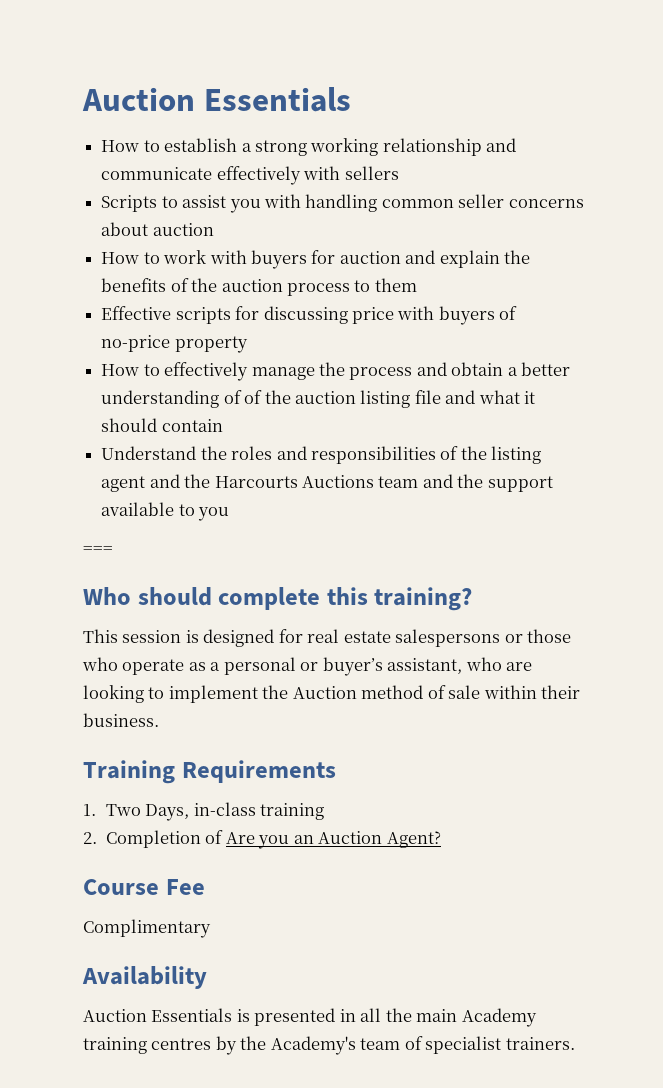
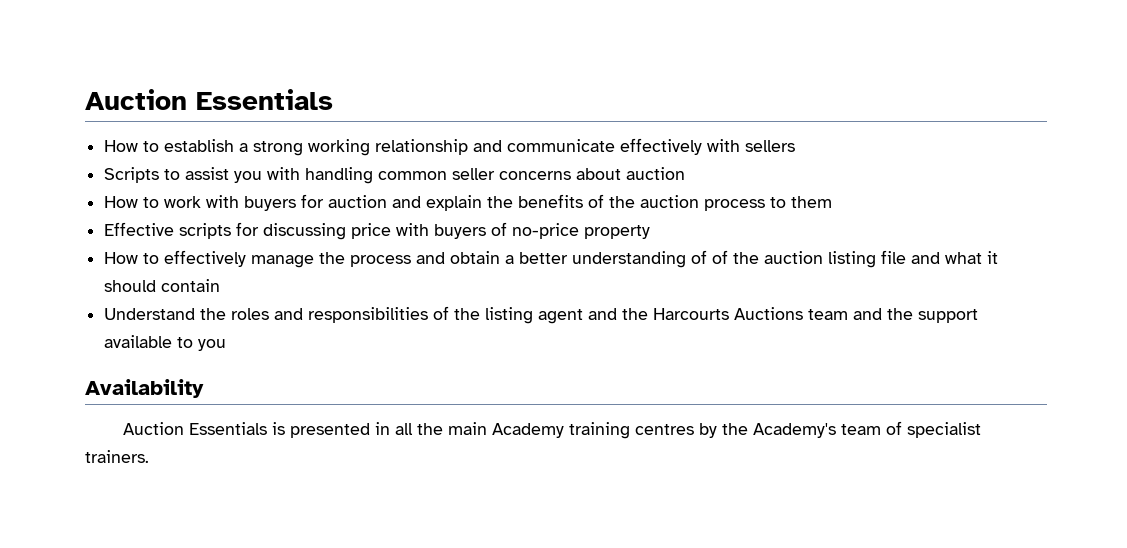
[83,546,113,554] [83,587,473,611] [83,629,572,647] [82,657,533,676] [83,685,581,703] [83,713,159,727] [83,760,336,784] [83,802,325,821] [83,830,441,849] [83,879,205,895] [83,919,211,938] // === // Who should complete this training? // This session is designed for real estate salespersons or those who operate as a personal or buyer’s assistant, who are looking to implement the Auction method of sale within their business. // Training Requirements // 1. Two Days, in-class training // 2. Completion of Are you an Auction Agent? // Course Fee // Complimentary -> (227, 345) none

